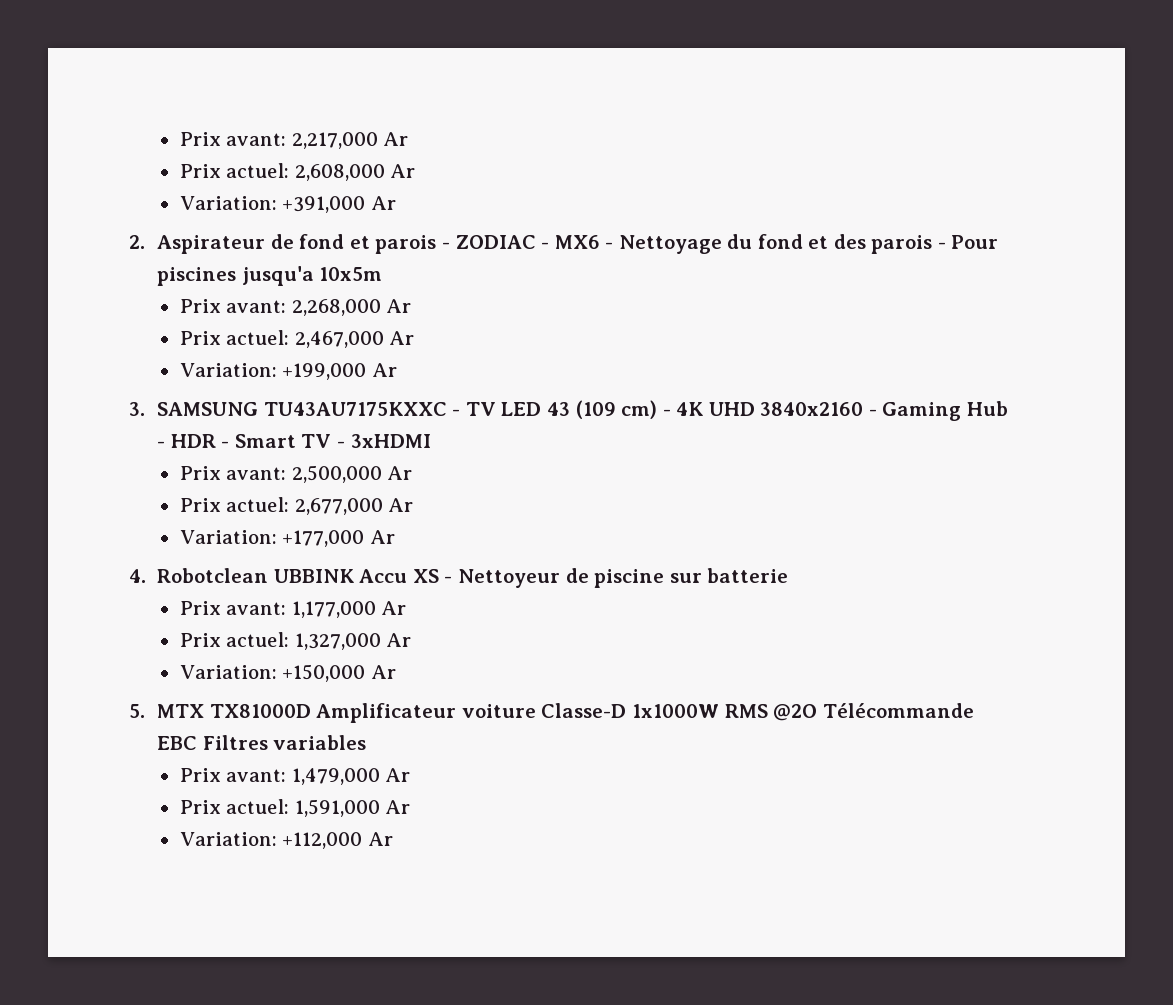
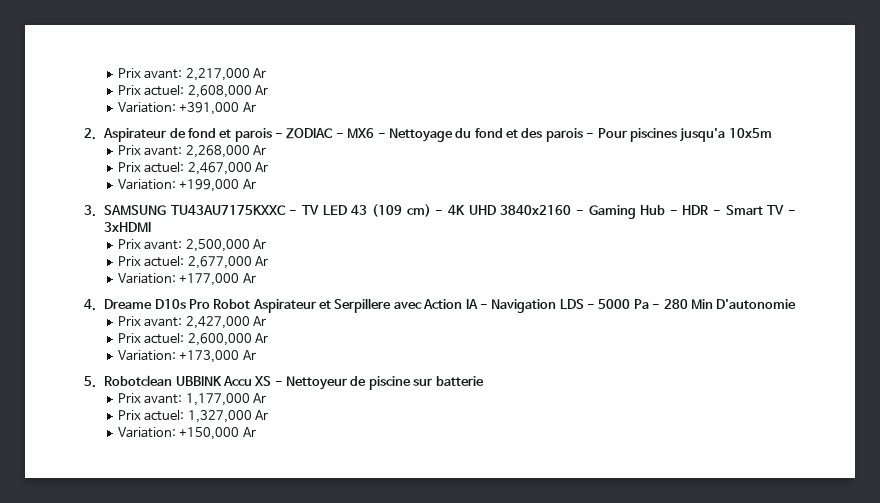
(146, 576) none -> [104,298,797,313] [117,316,267,329] [117,333,269,346] [117,350,256,363] [84,376,96,388] Dreame D10s Pro Robot Aspirateur et Serpillere avec Action IA - Navigation LDS - 5000 Pa - 280 Min D'autonomie // Prix avant: 2,427,000 Ar // Prix actuel: 2,600,000 Ar // Variation: +173,000 Ar // 5.
[129,703,974,723] [157,735,367,750] [179,768,411,785] [179,799,411,817] [179,832,393,849] // 5. MTX TX81000D Amplificateur voiture Classe-D 1x1000W RMS @2O Télécommande EBC Filtres variables // Prix avant: 1,479,000 Ar // Prix actuel: 1,591,000 Ar // Variation: +112,000 Ar -> (256, 432) none

